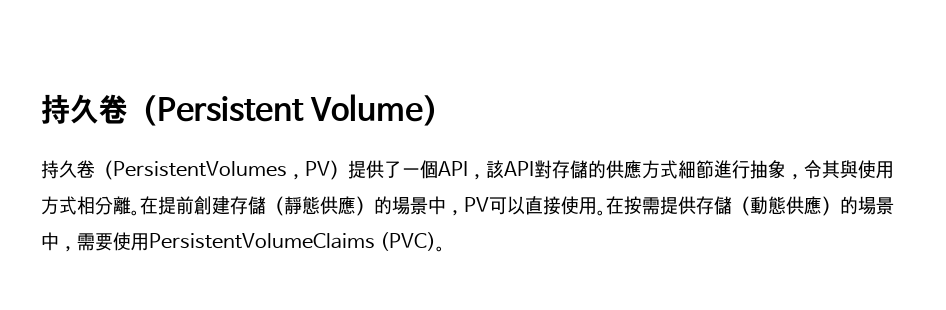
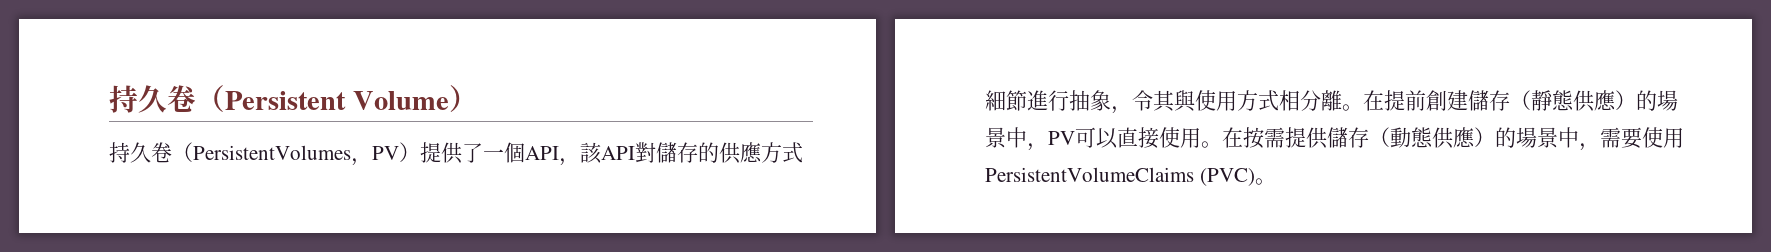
[552,160,588,179] 存儲 -> [656,142,698,163] 儲存
[230,196,266,215] 存儲 -> [1468,90,1510,111] 儲存
[696,196,732,215] 存儲 -> [1327,127,1369,148] 儲存

